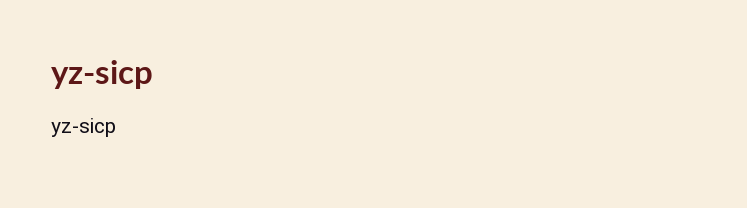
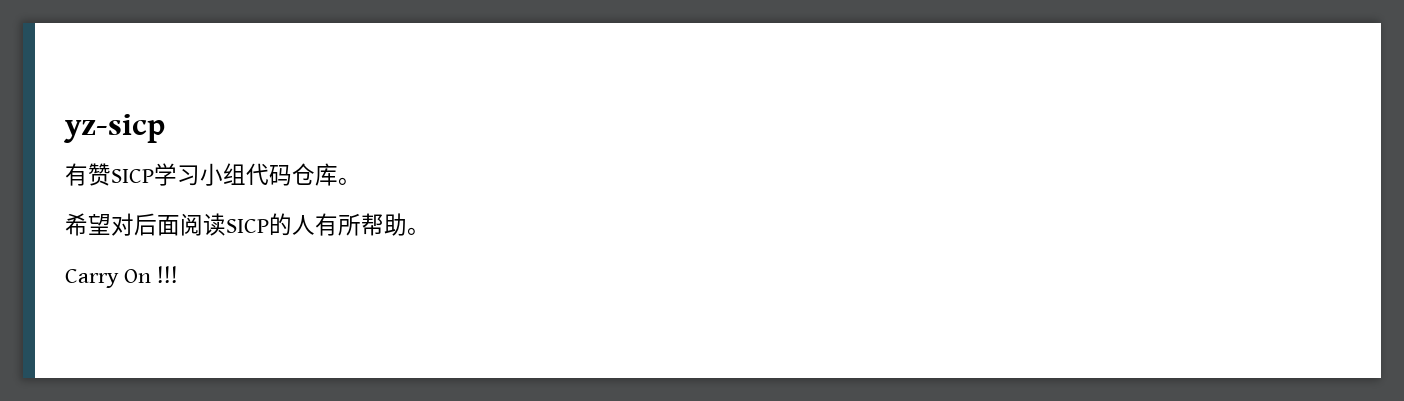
[51,118,116,137] yz-sicp -> [65,163,361,186] [65,213,430,236] [65,266,179,288] 有赞SICP学习小组代码仓库。 // 希望对后面阅读SICP的人有所帮助。 // Carry On !!!

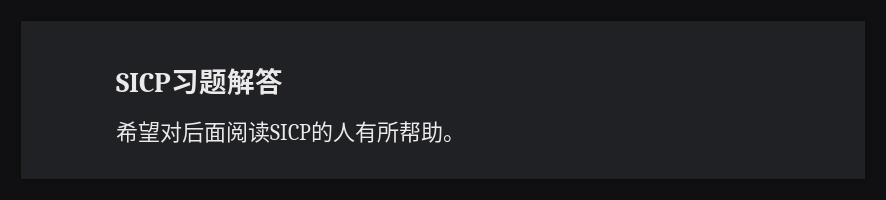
[63,114,165,143] [65,163,361,186] yz-sicp // 有赞SICP学习小组代码仓库。 -> [116,67,283,95] SICP习题解答
[65,266,179,288] // Carry On !!! -> (465, 139) none

